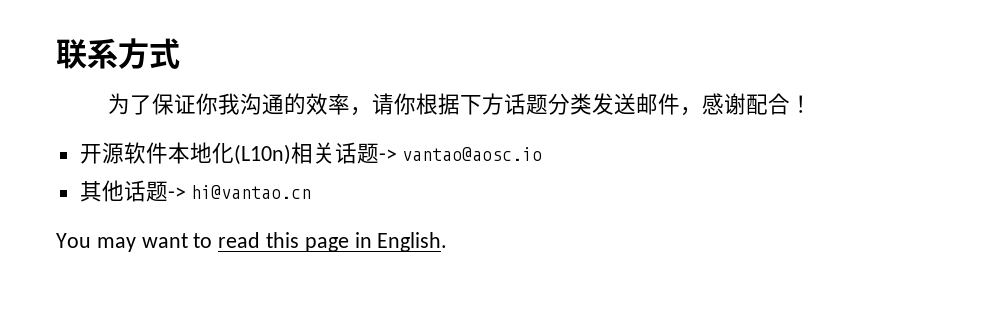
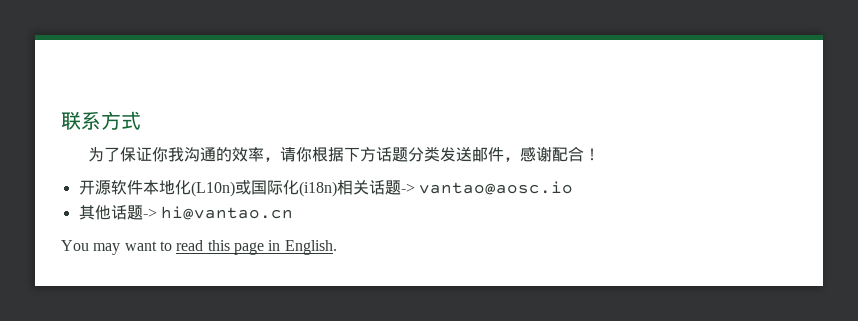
(291, 154) none -> [234,180,337,197] 或国际化(i18n)

